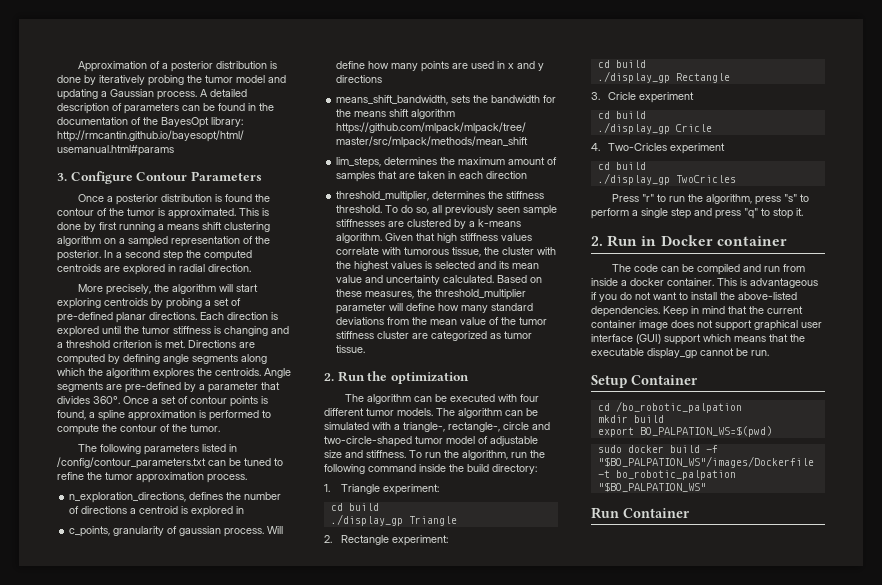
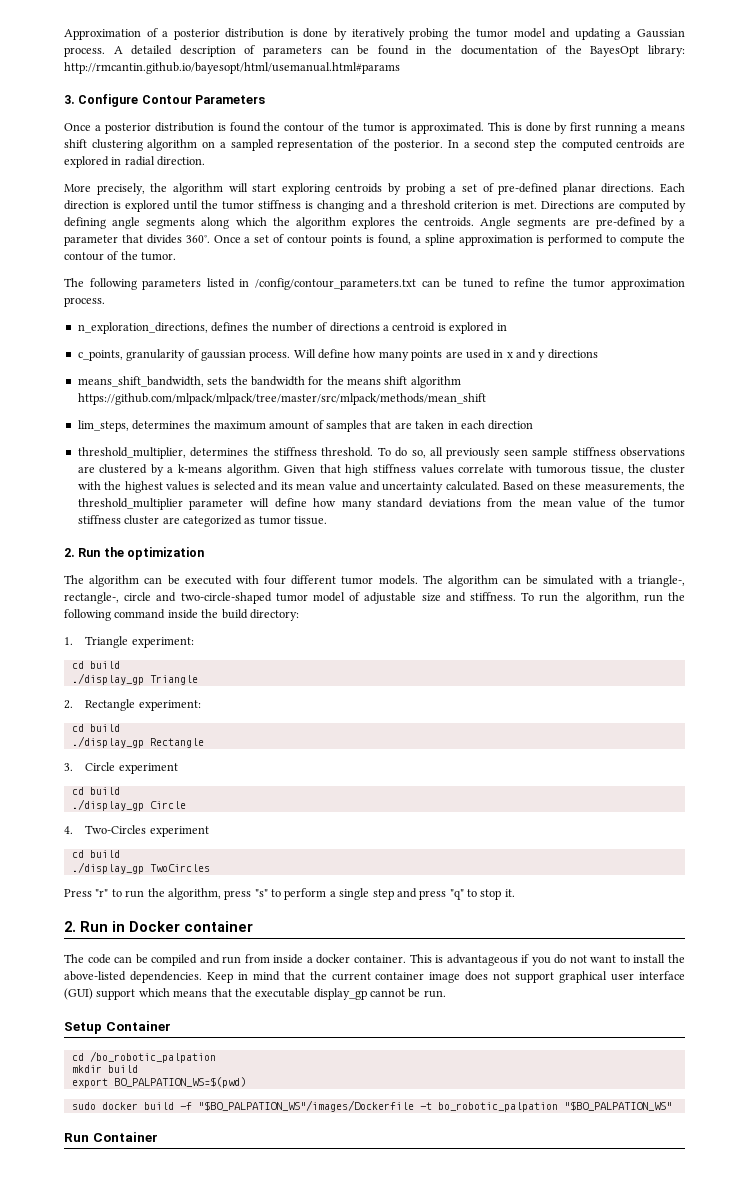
[336,219,386,227] stiffnesses -> [572,447,685,457] stiffness observations
[365,291,415,299] measures, -> [584,482,665,492] measurements,
[608,92,695,103] [597,111,646,119] [597,122,712,134] Cricle experiment // cd build // ./display_gp Cricle -> [85,762,178,774] [71,787,120,795] [71,799,186,811] Circle experiment // cd build // ./display_gp Circle
[608,143,726,154] [597,162,646,170] [597,173,736,185] Two-Cricles experiment // cd build // ./display_gp TwoCricles -> [85,825,209,837] [71,850,120,858] [71,862,210,874] Two-Circles experiment // cd build // ./display_gp TwoCircles

